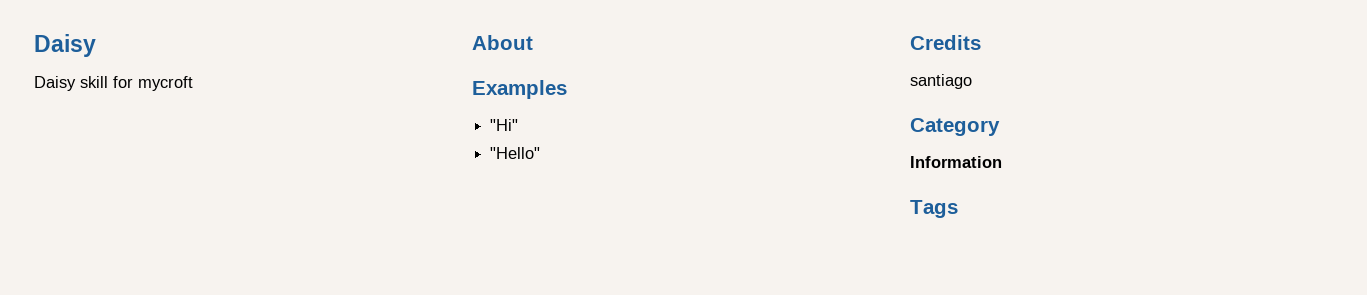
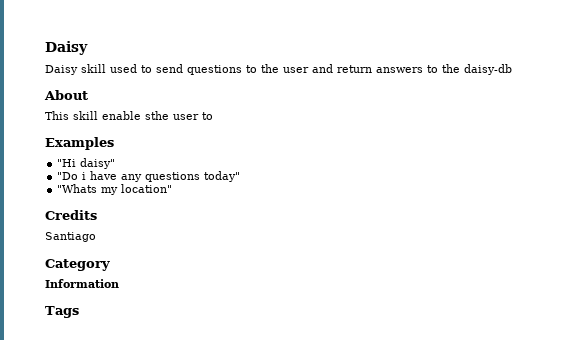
[113,76,193,91] [472,35,533,50] [472,80,567,99] [490,119,519,131] [490,147,541,159] for mycroft // About // Examples // "Hi" // "Hello" -> [110,64,512,75] [44,90,88,100] [45,111,213,120] [45,137,114,150] [57,158,116,169] [57,171,241,182] [57,184,173,195] used to send questions to the user and return answers to the daisy-db // About // This skill enable sthe user to // Examples // "Hi daisy" // "Do i have any questions today" // "Whats my location"
[910,74,972,89] santiago -> [45,232,96,242] Santiago

